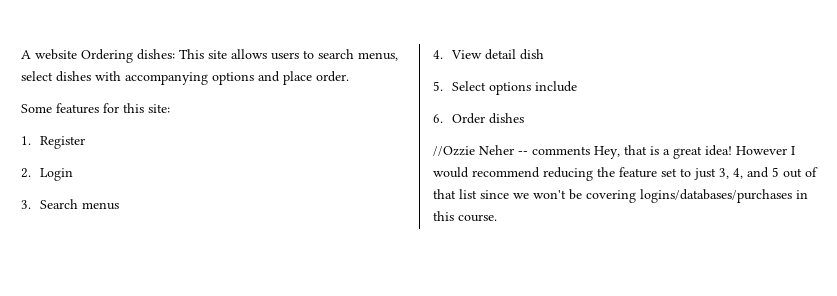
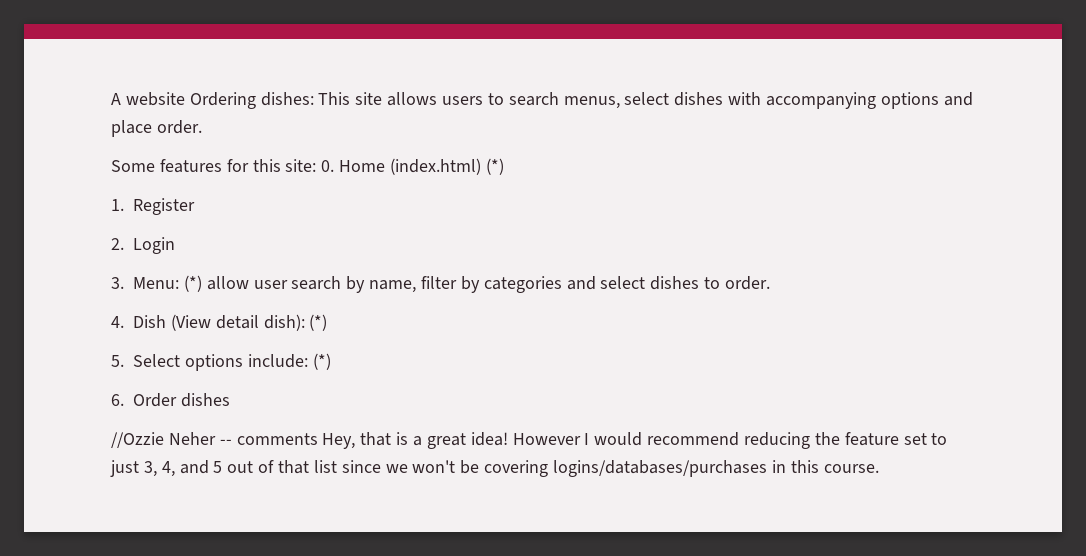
(170, 108) none -> [321,158,504,175] 0. Home (index.html) (*)
[40,199,120,210] [433,49,545,60] Search menus // 4. View detail dish -> [133,275,771,293] [111,314,328,331] Menu: (*) allow user search by name, filter by categories and select dishes to order. // 4. Dish (View detail dish): (*)
[535,81,578,92] include -> [247,353,331,370] include: (*)

